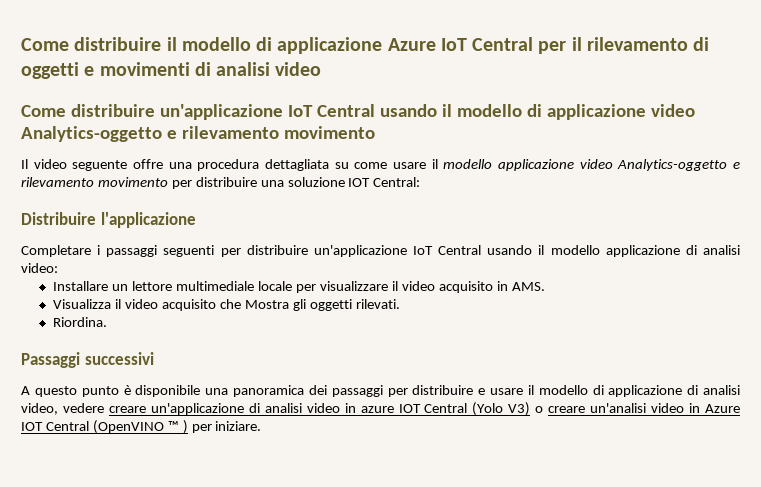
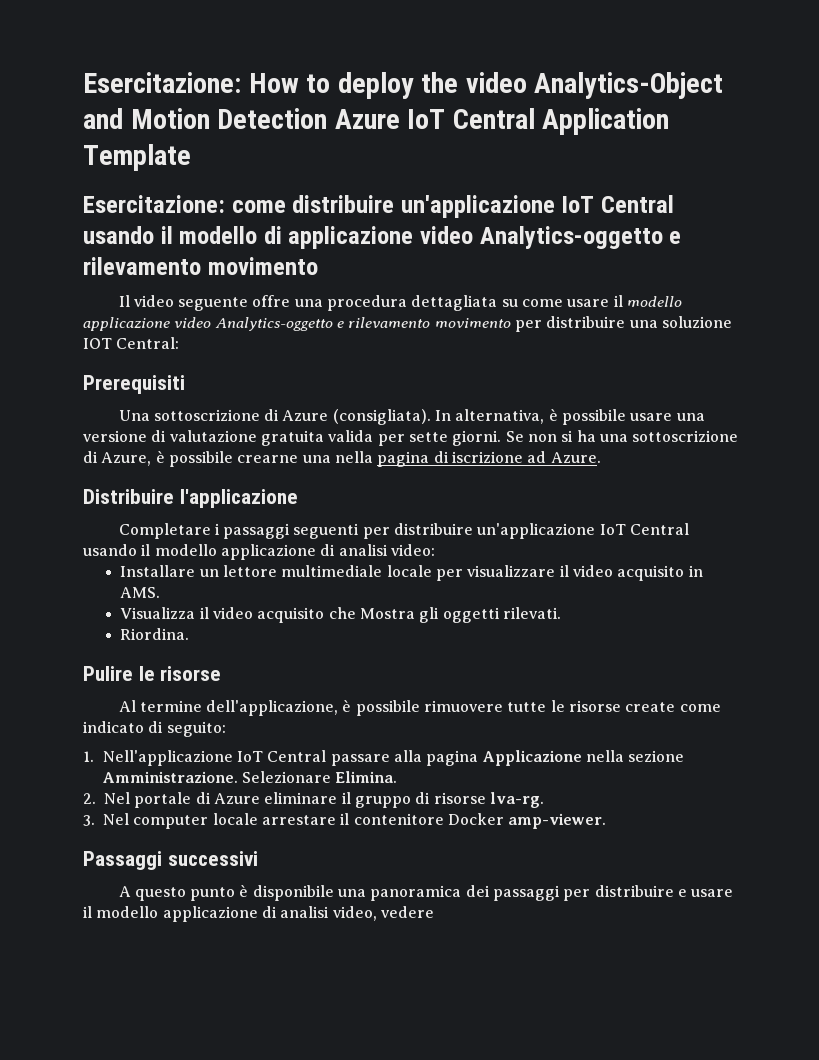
[21,37,710,54] [21,62,322,79] [21,105,66,117] Come distribuire il modello di applicazione Azure IoT Central per il rilevamento di oggetti e movimenti di analisi video // Come -> [83,72,724,99] [83,108,670,135] [83,144,191,171] [83,195,286,213] Esercitazione: How to deploy the video Analytics-Object and Motion Detection Azure IoT Central Application Template // Esercitazione: come
(421, 182) none -> [83,375,185,394] [118,409,705,425] [83,430,739,446] [83,451,601,467] // Prerequisiti // Una sottoscrizione di Azure (consigliata). In alternativa, è possibile usare una versione di valutazione gratuita valida per sette giorni. Se non si ha una sottoscrizione di Azure, è possibile crearne una nella pagina di iscrizione ad Azure.
(108, 322) none -> [83,666,222,681] [118,700,721,716] [83,721,226,737] [83,750,685,766] [102,771,398,783] [83,792,544,808] [83,813,607,829] // Pulire le risorse // Al termine dell'applicazione, è possibile rimuovere tutte le risorse create come indicato di seguito: // 1. Nell'applicazione IoT Central passare alla pagina Applicazione nella sezione Amministrazione. Selezionare Elimina. // 2. Nel portale di Azure eliminare il gruppo di risorse lva-rg. // 3. Nel computer locale arrestare il contenitore Docker amp-viewer.
[592,385,604,395] di -> (159, 912) none
[108,402,741,416] [21,420,262,434] creare un'applicazione di analisi video in azure IOT Central (Yolo V3) o creare un'analisi video in Azure IOT Central (OpenVINO ™ ) per iniziare. -> (434, 912) none

